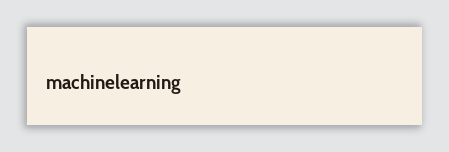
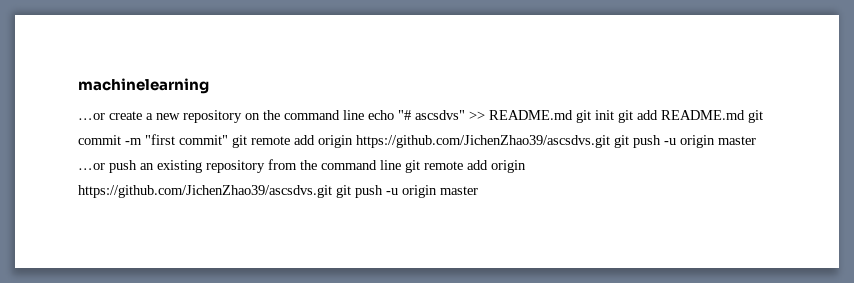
(181, 84) none -> [78,110,763,123] [78,134,756,148] [78,159,526,173] [78,185,478,198] // …or create a new repository on the command line echo "# ascsdvs" >> README.md git init git add README.md git commit -m "first commit" git remote add origin https://github.com/JichenZhao39/ascsdvs.git git push -u origin master …or push an existing repository from the command line git remote add origin https://github.com/JichenZhao39/ascsdvs.git git push -u origin master

